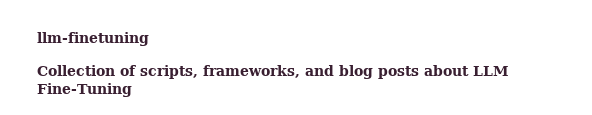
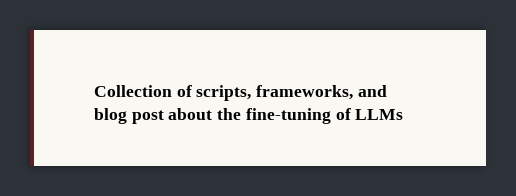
[37,32,149,46] llm-finetuning // -> (94, 91) none
[378,65,509,79] [37,83,132,97] posts about LLM Fine-Tuning -> [131,108,404,124] post about the fine-tuning of LLMs

